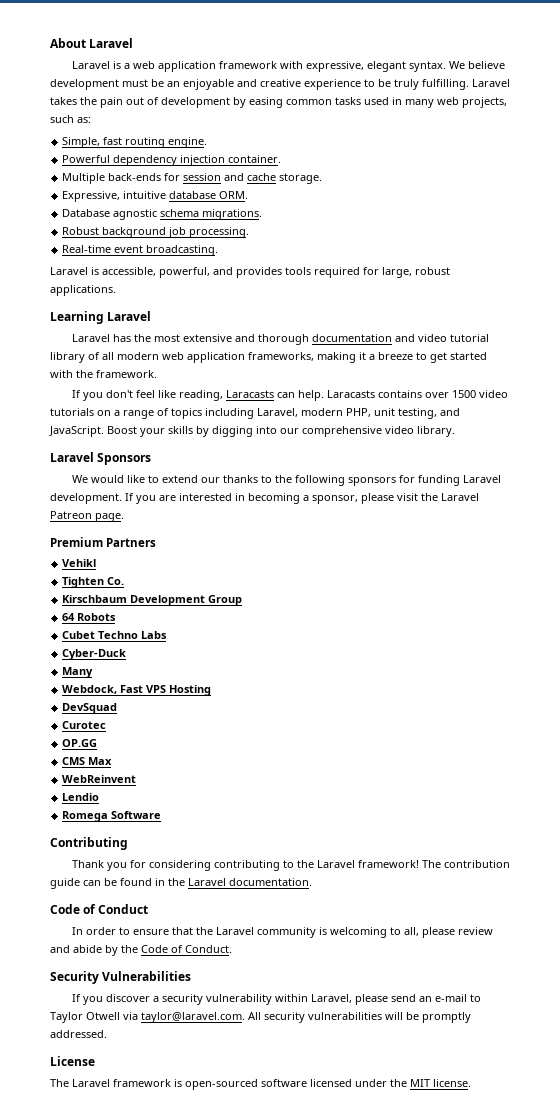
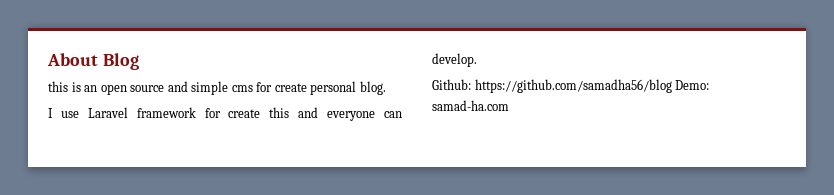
[89,38,134,48] [71,61,505,72] [50,79,510,90] [50,97,507,108] [50,115,91,123] [62,137,208,148] [62,155,282,166] [62,173,323,184] [62,191,249,202] [62,209,263,220] [62,227,250,238] [62,245,219,256] [50,267,450,278] [50,285,116,296] [50,311,152,324] [71,334,489,345] [50,352,487,363] [50,370,157,378] [71,390,508,401] [50,408,460,419] [49,426,455,437] [50,452,152,465] [71,475,501,486] [50,493,479,504] [50,511,124,522] [50,537,157,547] [62,559,97,567] [62,577,125,588] [62,595,243,606] [62,613,117,621] [62,631,168,639] [62,649,127,660] [62,667,94,678] [62,685,212,696] [62,703,118,714] [62,721,107,729] [62,739,98,747] [62,757,113,765] [62,775,137,783] [62,793,100,801] [62,811,162,822] [50,837,128,850] [71,860,510,871] [50,878,312,889] [50,904,149,914] [71,927,493,938] [50,945,232,956] [50,971,192,984] [71,994,481,1005] [50,1012,471,1023] [50,1030,107,1038] [50,1056,95,1066] [50,1079,471,1090] Laravel // Laravel is a web application framework with expressive, elegant syntax. We believe development must be an enjoyable and creative experience to be truly fulfilling. Laravel takes the pain out of development by easing common tasks used in many web projects, such as: // Simple, fast routing engine. // Powerful dependency injection container. // Multiple back-ends for session and cache storage. // Expressive, intuitive database ORM. // Database agnostic schema migrations. // Robust background job processing. // Real-time event broadcasting. // Laravel is accessible, powerful, and provides tools required for large, robust applications. // Learning Laravel // Laravel has the most extensive and thorough documentation and video tutorial library of all modern web application frameworks, making it a breeze to get started with the framework. // If you don't feel like reading, Laracasts can help. Laracasts contains over 1500 video tutorials on a range of topics including Laravel, modern PHP, unit testing, and JavaScript. Boost your skills by digging into our comprehensive video library. // Laravel Sponsors // We would like to extend our thanks to the following sponsors for funding Laravel development. If you are interested in becoming a sponsor, please visit the Laravel Patreon page. // Premium Partners // Vehikl // Tighten Co. // Kirschbaum Development Group // 64 Robots // Cubet Techno Labs // Cyber-Duck // Many // Webdock, Fast VPS Hosting // DevSquad // Curotec // OP.GG // CMS Max // WebReinvent // Lendio // Romega Software // Contributing // Thank you for considering contributing to the Laravel framework! The contribution guide can be found in the Laravel documentation. // Code of Conduct // In order to ensure that the Laravel community is welcoming to all, please review and abide by the Code of Conduct. // Security Vulnerabilities // If you discover a security vulnerability within Laravel, please send an e-mail to Taylor Otwell via taylor@laravel.com. All security vulnerabilities will be promptly addressed. // License // The Laravel framework is open-sourced software licensed under the MIT license. -> [102,53,139,70] [48,81,386,95] [48,107,403,121] [432,53,477,67] [432,79,710,93] [432,100,509,111] Blog // this is an open source and simple cms for create personal blog. // I use Laravel framework for create this and everyone can develop. // Github: https://github.com/samadha56/blog Demo: samad-ha.com

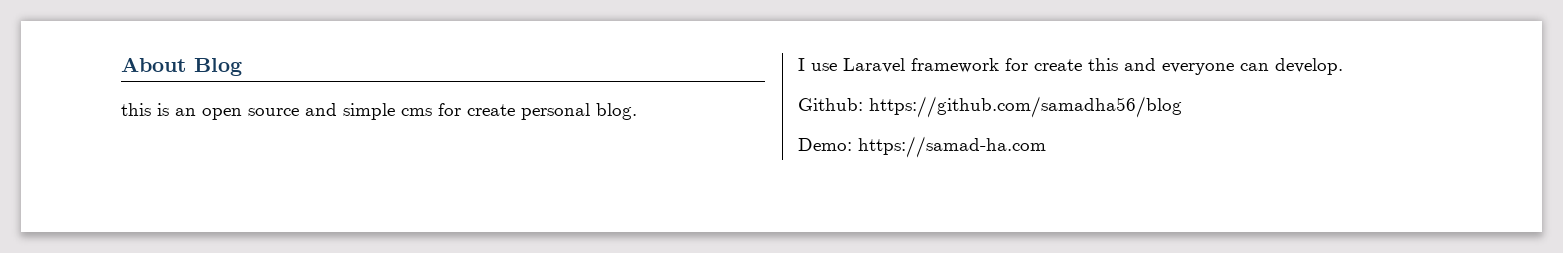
[675,80,710,90] [432,100,509,111] Demo: samad-ha.com -> [798,136,1046,158] // Demo: https://samad-ha.com

